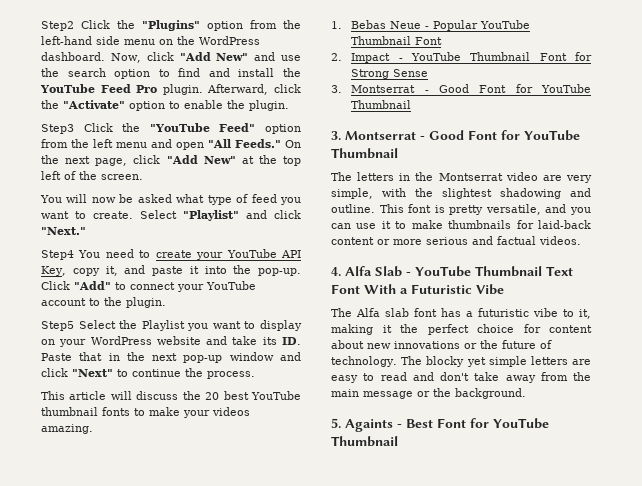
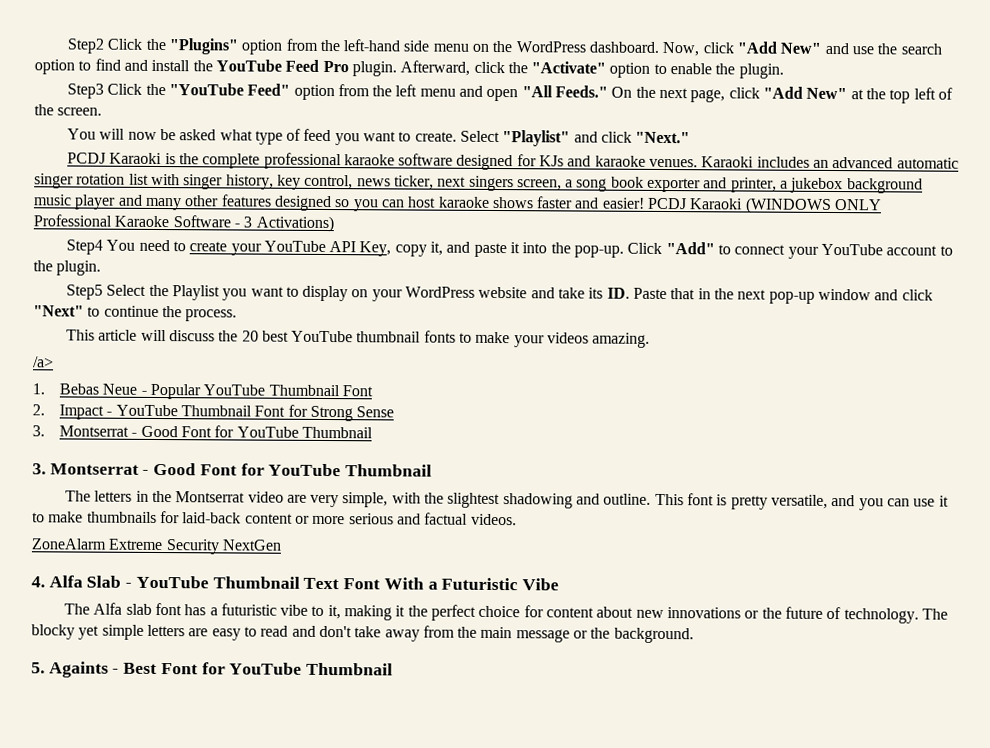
(86, 231) none -> [66,152,959,171] [34,173,923,194] [33,194,883,214] [33,214,334,233] // PCDJ Karaoki is the complete professional karaoke software designed for KJs and karaoke venues. Karaoki includes an advanced automatic singer rotation list with singer history, key control, news ticker, next singers screen, a song book exporter and printer, a jukebox background music player and many other features designed so you can host karaoke shows faster and easier! PCDJ Karaoki (WINDOWS ONLY Professional Karaoke Software - 3 Activations)
(93, 429) none -> [33,356,54,368] // /a>
(581, 240) none -> [31,538,282,555] // ZoneAlarm Extreme Security NextGen

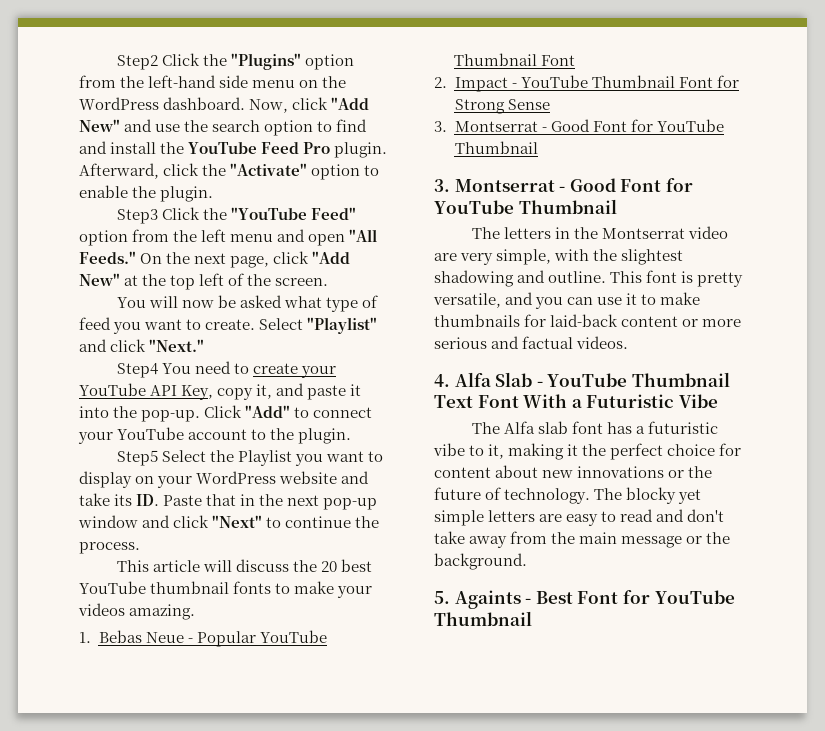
[66,152,959,171] [34,173,923,194] [33,194,883,214] [33,214,334,233] // PCDJ Karaoki is the complete professional karaoke software designed for KJs and karaoke venues. Karaoki includes an advanced automatic singer rotation list with singer history, key control, news ticker, next singers screen, a song book exporter and printer, a jukebox background music player and many other features designed so you can host karaoke shows faster and easier! PCDJ Karaoki (WINDOWS ONLY Professional Karaoke Software - 3 Activations) -> (205, 345) none
[33,356,54,368] // /a> -> (196, 612) none
[31,538,282,555] // ZoneAlarm Extreme Security NextGen -> (629, 342) none

